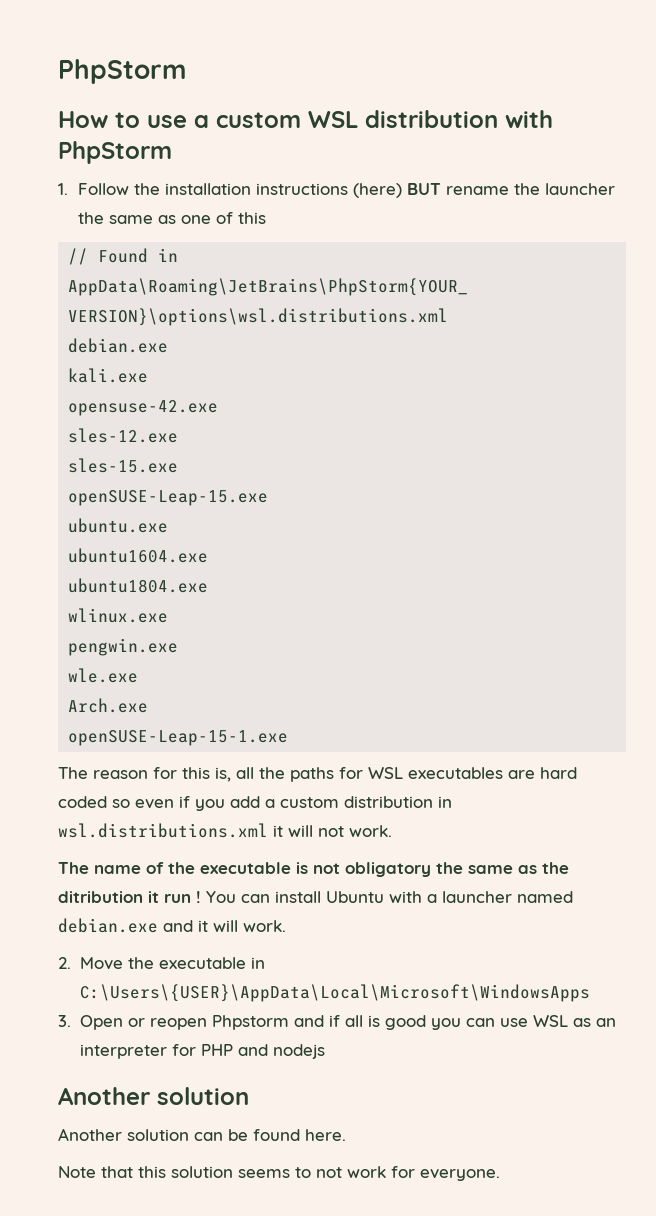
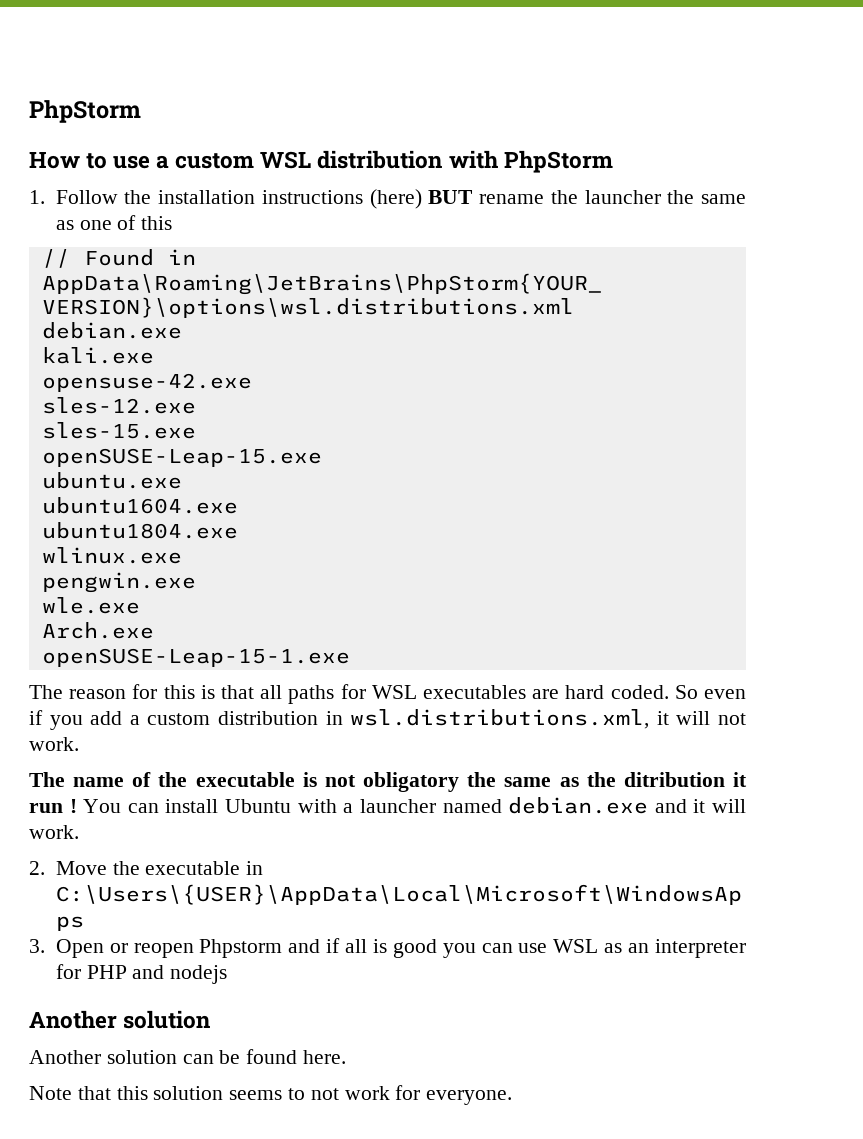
[215,767,285,782] is, all the -> [200,685,283,699] is that all
[58,796,130,808] coded so -> [610,685,698,699] coded. So
[58,823,268,838] wsl.distributions.xml -> [350,709,650,729] wsl.distributions.xml,

